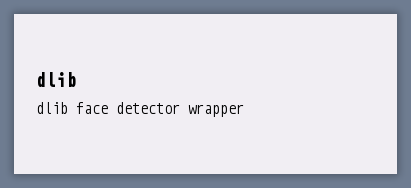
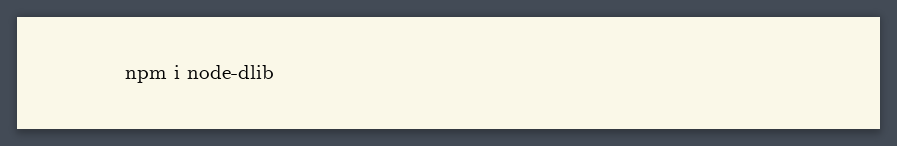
[36,72,76,87] [36,102,244,117] dlib // dlib face detector wrapper -> [125,65,274,83] npm i node-dlib

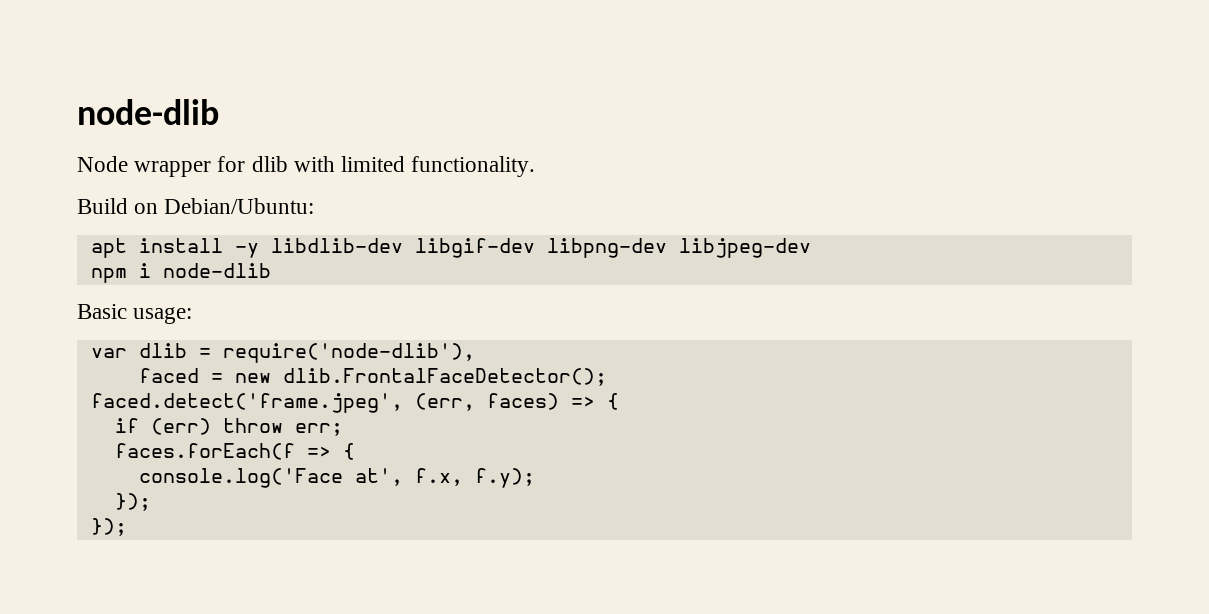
[125,65,274,83] npm i node-dlib -> [77,99,219,125] [77,156,536,177] [77,198,315,214] [90,238,811,258] [90,263,271,283] [77,304,193,324] [90,343,475,363] [138,368,607,386] [90,393,619,413] [114,418,343,436] [114,443,355,460] [138,468,535,488] [114,493,151,511] [90,518,127,536] node-dlib // Node wrapper for dlib with limited functionality. // Build on Debian/Ubuntu: // apt install -y libdlib-dev libgif-dev libpng-dev libjpeg-dev // npm i node-dlib // Basic usage: // var dlib = require('node-dlib'), // faced = new dlib.FrontalFaceDetector(); // faced.detect('frame.jpeg', (err, faces) => { // if (err) throw err; // faces.forEach(f => { // console.log('Face at', f.x, f.y); // }); // });

